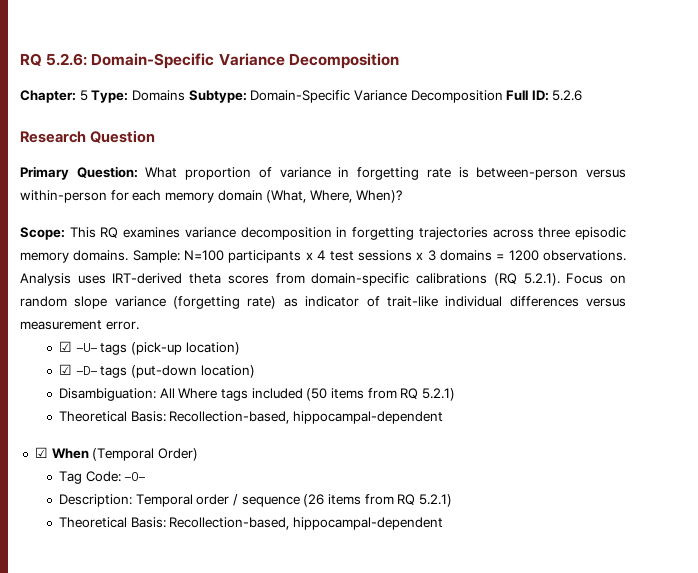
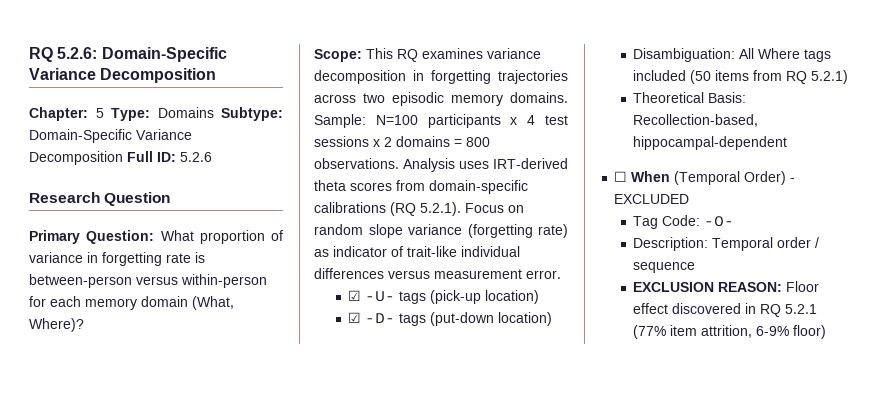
[309,190,402,203] Where, When)? -> [29,318,84,332] Where)?
[538,227,571,238] three -> [363,93,385,103] two
[427,250,436,261] 3 -> [384,137,392,147] 2
[508,250,539,261] 1200 -> [466,137,490,147] 800
[34,447,48,458] ☑ -> [614,171,628,182] ☐
(198, 454) none -> [790,178,796,182] [614,194,690,204] - EXCLUDED
[303,494,452,507] [59,517,444,530] (26 items from RQ 5.2.1) // Theoretical Basis: Recollection-based, hippocampal-dependent -> [633,281,820,292] [633,303,818,317] [633,325,827,339] // EXCLUSION REASON: Floor effect discovered in RQ 5.2.1 (77% item attrition, 6-9% floor)

